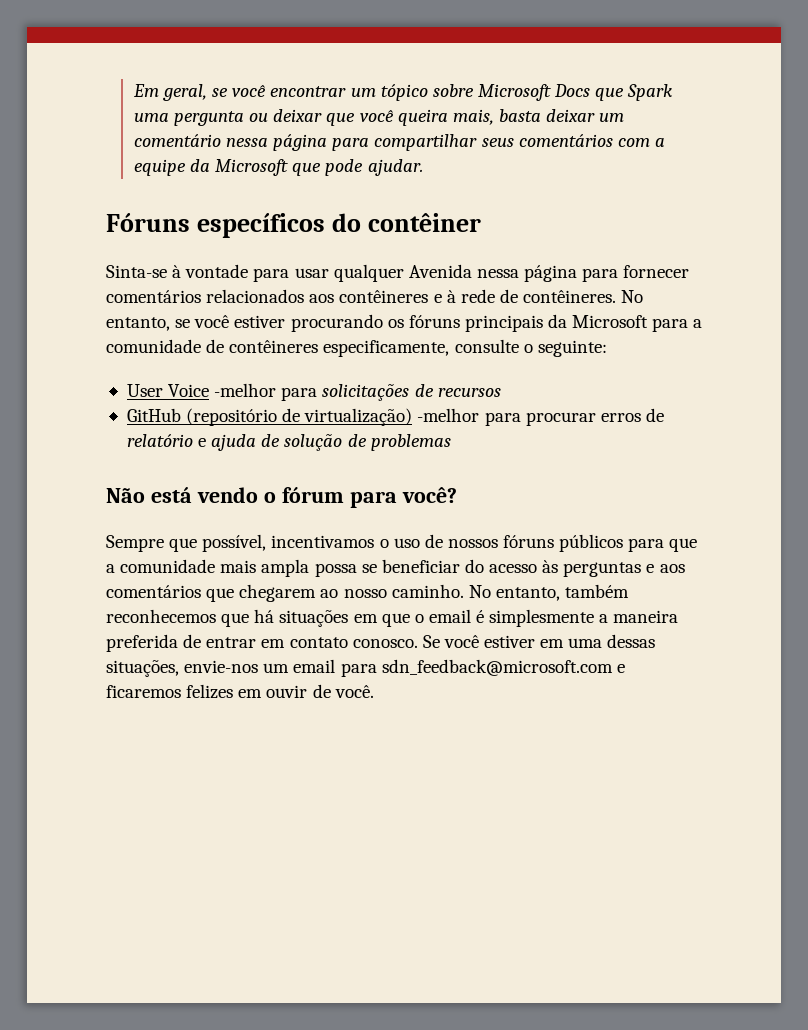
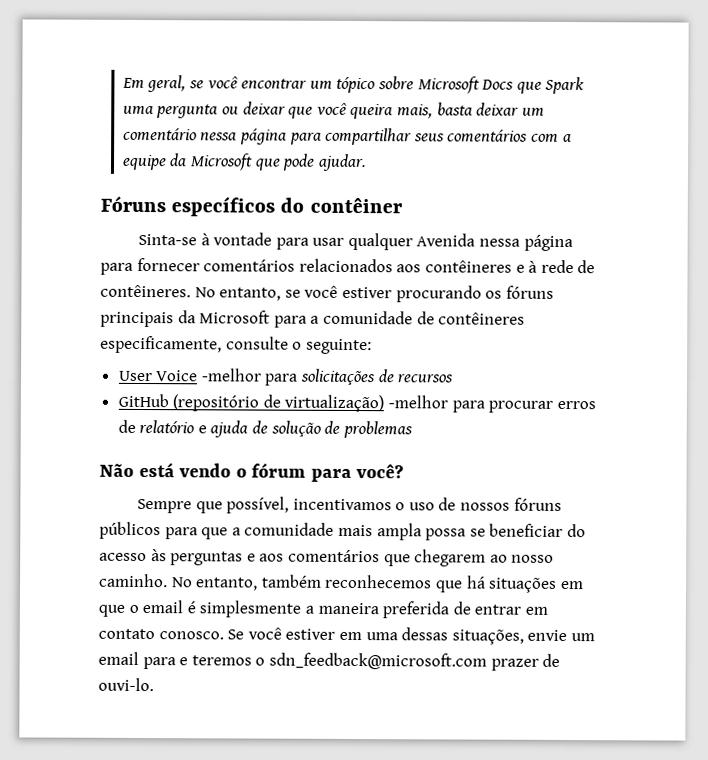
[184,660,259,673] envie-nos -> [527,629,568,642] envie
[381,659,625,676] [106,684,374,699] sdn_feedback@microsoft.com e ficaremos felizes em ouvir de você. -> [179,652,561,671] [98,677,154,692] e teremos o sdn_feedback@microsoft.com prazer de ouvi-lo.

